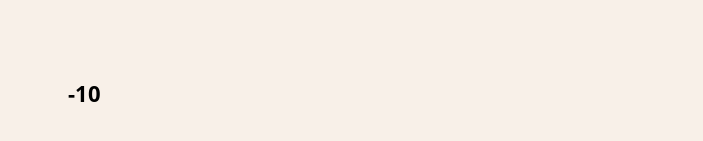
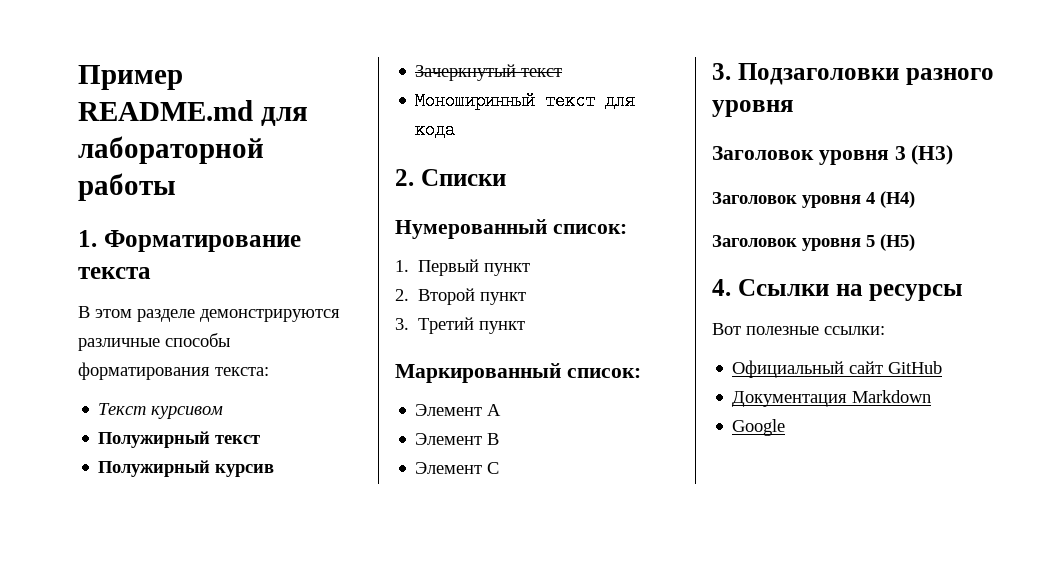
[68,86,101,102] -10 -> [78,65,183,90] [78,100,308,126] [78,136,264,164] [78,173,176,201] [78,230,301,252] [78,267,151,279] [78,306,340,322] [78,333,230,351] [78,362,269,380] [98,403,224,419] [98,431,261,448] [98,460,275,477] [415,64,563,81] [415,93,636,110] [415,122,456,139] [395,169,506,186] [395,219,627,239] [395,259,531,276] [395,288,527,305] [395,317,526,334] [395,363,641,383] [415,404,502,416] [415,433,500,445] [415,462,500,474] [712,63,994,85] [712,100,794,117] [712,145,954,165] [712,191,915,208] [712,234,915,251] [712,279,964,301] [712,323,885,335] [732,360,943,378] [732,390,932,407] [732,419,786,436] Пример README.md для лабораторной работы // 1. Форматирование текста // В этом разделе демонстрируются различные способы форматирования текста: // Текст курсивом // Полужирный текст // Полужирный курсив // Зачеркнутый текст // Моноширинный текст для кода // 2. Списки // Нумерованный список: // 1. Первый пункт // 2. Второй пункт // 3. Третий пункт // Маркированный список: // Элемент A // Элемент B // Элемент C // 3. Подзаголовки разного уровня // Заголовок уровня 3 (H3) // Заголовок уровня 4 (H4) // Заголовок уровня 5 (H5) // 4. Ссылки на ресурсы // Вот полезные ссылки: // Официальный сайт GitHub // Документация Markdown // Google

